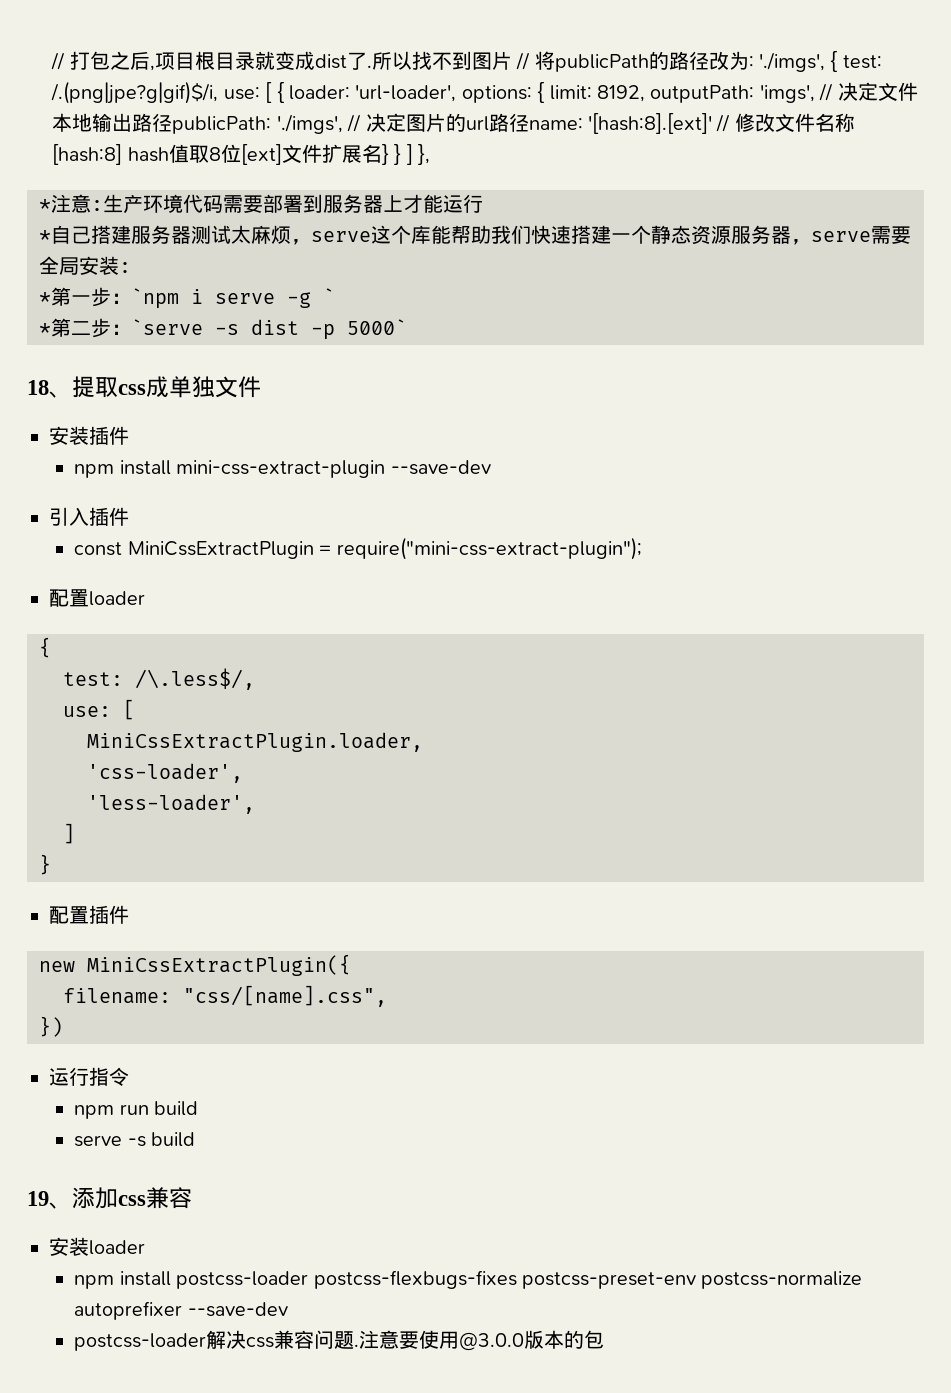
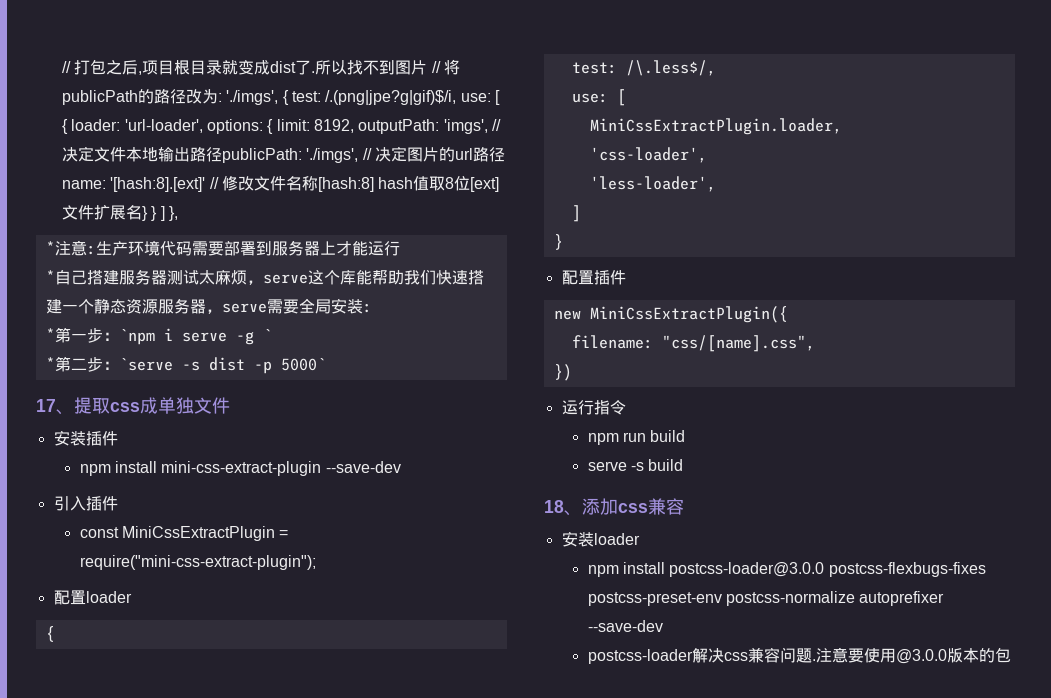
[27,380,49,395] 18 -> [36,399,56,412] 17
[27,1191,49,1206] 19 -> [544,500,564,513] 18
[176,1271,309,1289] postcss-loader -> [669,562,825,577] postcss-loader@3.0.0

